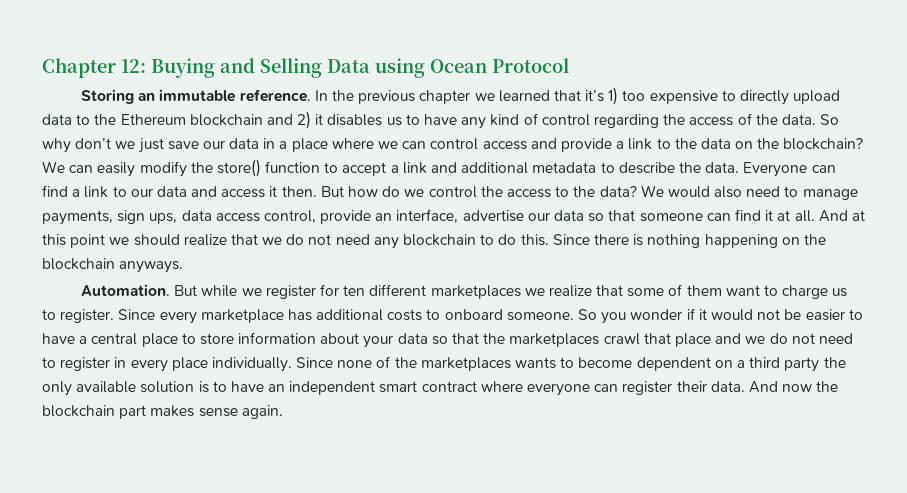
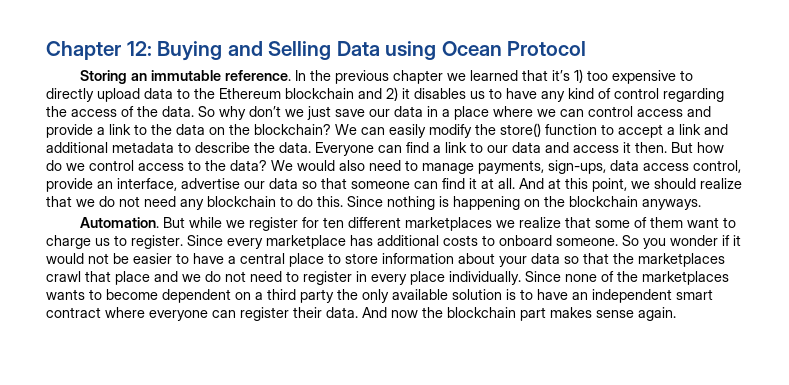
[480,186,503,197] the -> (134, 165) none
[117,210,178,224] sign ups, -> [548,160,606,174] sign-ups,
[70,234,106,248] point -> [592,178,627,192] point,
[593,234,701,248] there is nothing -> [387,196,449,210] nothing is

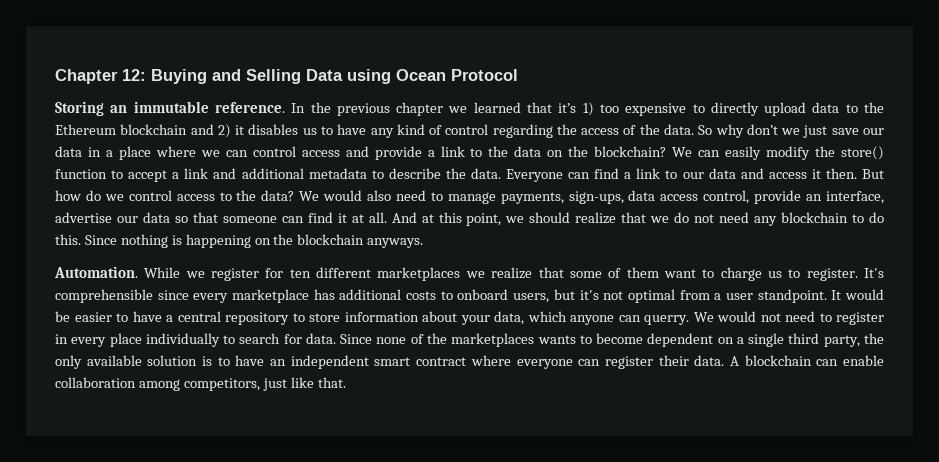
[162,217,222,228] But while -> [144,267,181,278] While
[187,235,223,246] Since -> [864,268,885,278] [55,289,189,303] It's comprehensible since
[556,235,741,249] [46,253,109,264] someone. So you wonder if it would not -> [513,289,885,303] users, but it's not optimal from a user standpoint. It would
[289,253,324,267] place -> [225,312,289,325] repository
[531,253,725,267] [46,271,221,285] data so that the marketplaces crawl that place and we do -> [494,311,756,325] data, which anyone can querry. We would
[449,271,521,285] individually. -> [145,333,336,347] individually to search for data.
[267,289,334,303] third party -> [748,333,860,347] single third party,
[362,307,676,321] And now the blockchain part makes sense again. -> [729,355,885,366] [55,377,346,391] A blockchain can enable collaboration among competitors, just like that.

